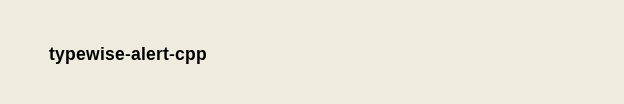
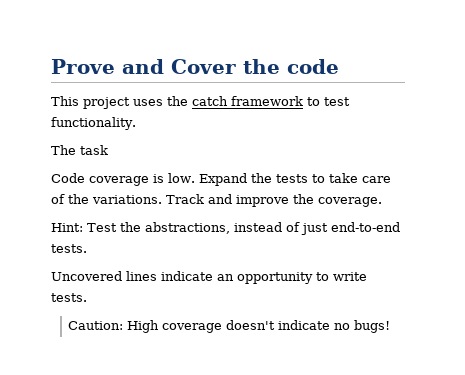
[49,47,207,64] typewise-alert-cpp -> [51,59,339,74] [51,96,350,109] [51,117,136,130] [51,145,108,155] [51,173,391,186] [51,194,382,207] [51,222,400,235] [51,244,87,253] [51,271,367,284] [51,293,87,302] [68,320,391,333] Prove and Cover the code // This project uses the catch framework to test functionality. // The task // Code coverage is low. Expand the tests to take care of the variations. Track and improve the coverage. // Hint: Test the abstractions, instead of just end-to-end tests. // Uncovered lines indicate an opportunity to write tests. // Caution: High coverage doesn't indicate no bugs!

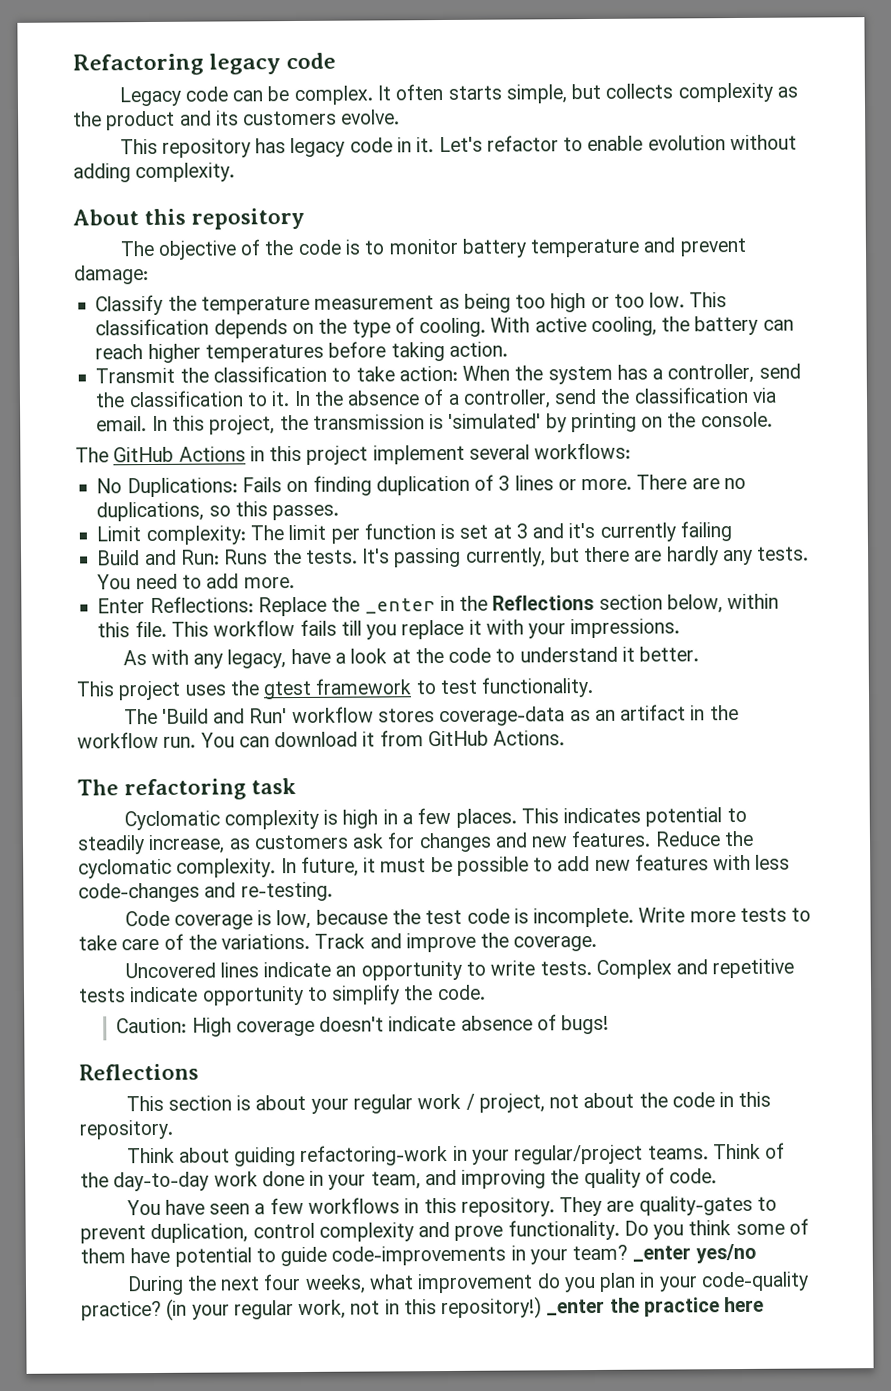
[51,59,339,74] Prove and Cover the code -> [72,52,337,76] [118,82,798,107] [73,109,401,131] [119,134,797,158] [73,162,236,183] [73,207,305,230] [119,237,747,260] [74,265,149,285] [95,292,728,316] [95,315,794,339] [95,341,508,364] [95,363,801,385] [95,386,777,409] [96,411,773,435] [75,442,632,465] [96,474,746,498] [96,501,340,522] [96,521,732,546] [97,546,810,568] [97,573,295,590] [97,593,780,617] [97,618,681,640] [122,646,700,669] Refactoring legacy code // Legacy code can be complex. It often starts simple, but collects complexity as the product and its customers evolve. // This repository has legacy code in it. Let's refactor to enable evolution without adding complexity. // About this repository // The objective of the code is to monitor battery temperature and prevent damage: // Classify the temperature measurement as being too high or too low. This classification depends on the type of cooling. With active cooling, the battery can reach higher temperatures before taking action. // Transmit the classification to take action: When the system has a controller, send the classification to it. In the absence of a controller, send the classification via email. In this project, the transmission is 'simulated' by printing on the console. // The GitHub Actions in this project implement several workflows: // No Duplications: Fails on finding duplication of 3 lines or more. There are no duplications, so this passes. // Limit complexity: The limit per function is set at 3 and it's currently failing // Build and Run: Runs the tests. It's passing currently, but there are hardly any tests. You need to add more. // Enter Reflections: Replace the _enter in the Reflections section below, within this file. This workflow fails till you replace it with your impressions. // As with any legacy, have a look at the code to understand it better.
[192,96,228,106] catch -> [263,680,313,700] gtest
[80,145,108,155] [51,173,272,186] task // Code coverage is low. Expand the -> [161,704,739,727] [77,730,566,749] [77,778,296,801] [123,807,747,831] [77,830,754,855] [78,854,791,879] [78,881,333,903] [124,907,736,930] 'Build and Run' workflow stores coverage-data as an artifact in the workflow run. You can download it from GitHub Actions. // The refactoring task // Cyclomatic complexity is high in a few places. This indicates potential to steadily increase, as customers ask for changes and new features. Reduce the cyclomatic complexity. In future, it must be possible to add new features with less code-changes and re-testing. // Code coverage is low, because the test code is incomplete. Write more
[51,222,400,235] [51,244,87,253] // Hint: Test the abstractions, instead of just end-to-end tests. -> (598, 943) none
(87, 297) none -> [595,958,795,979] [78,984,486,1006] Complex and repetitive tests indicate opportunity to simplify the code.
[334,323,351,330] no -> [460,1014,557,1031] absence of
(391, 326) none -> [79,1063,199,1081] [125,1091,772,1114] [79,1119,174,1140] [126,1142,786,1167] [80,1167,718,1192] [126,1195,777,1217] [80,1218,809,1244] [80,1243,756,1267] [126,1271,809,1296] [81,1296,765,1321] // Reflections // This section is about your regular work / project, not about the code in this repository. // Think about guiding refactoring-work in your regular/project teams. Think of the day-to-day work done in your team, and improving the quality of code. // You have seen a few workflows in this repository. They are quality-gates to prevent duplication, control complexity and prove functionality. Do you think some of them have potential to guide code-improvements in your team? _enter yes/no // During the next four weeks, what improvement do you plan in your code-quality practice? (in your regular work, not in this repository!) _enter the practice here

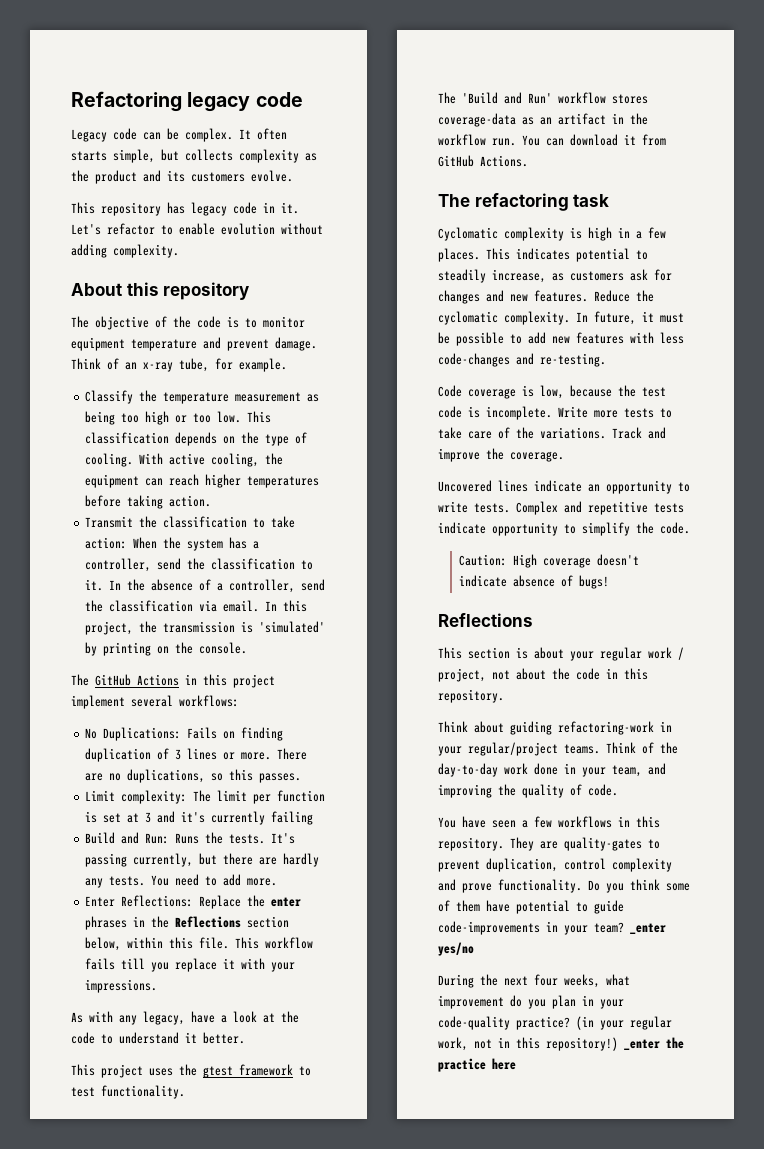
[461,238,527,258] battery -> [71,337,125,351] equipment
[74,265,149,285] damage: -> [275,337,317,351] [71,358,287,372] damage. Think of an x-ray tube, for example.
[694,315,759,336] battery -> [85,474,140,488] equipment
[364,598,436,614] _enter -> [271,897,302,907] [85,916,128,930] enter phrases

